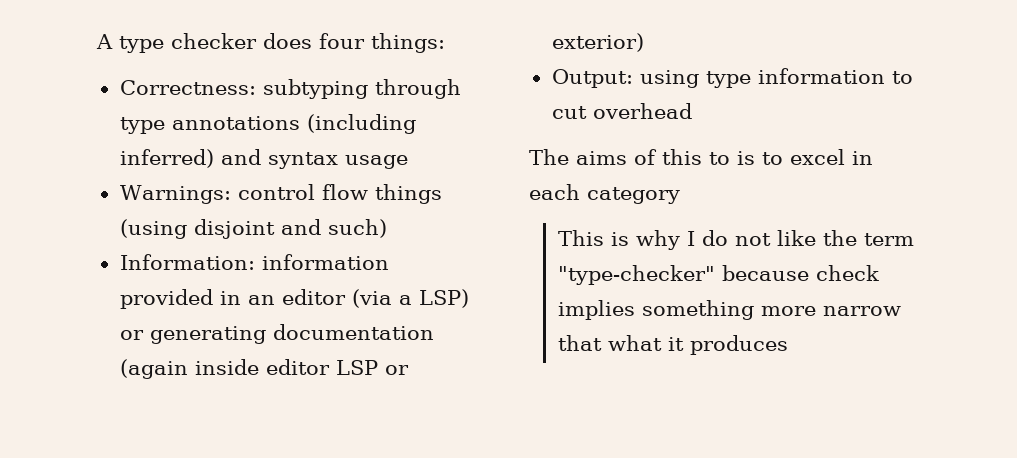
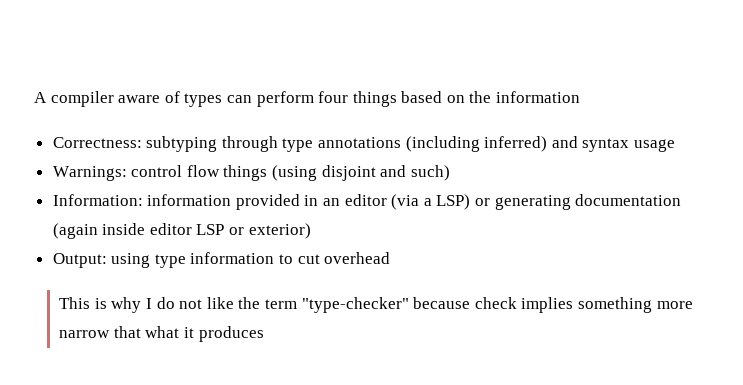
[119,33,445,53] type checker does four things: -> [50,91,581,107] compiler aware of types can perform four things based on the information
[529,149,873,165] [529,184,680,204] // The aims of this to is to excel in each category -> (391, 258) none

